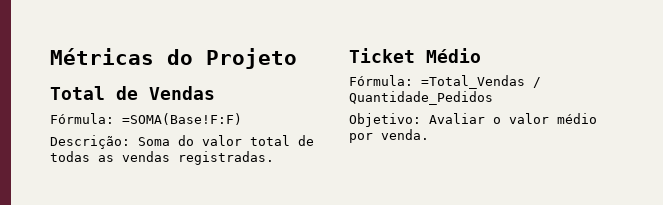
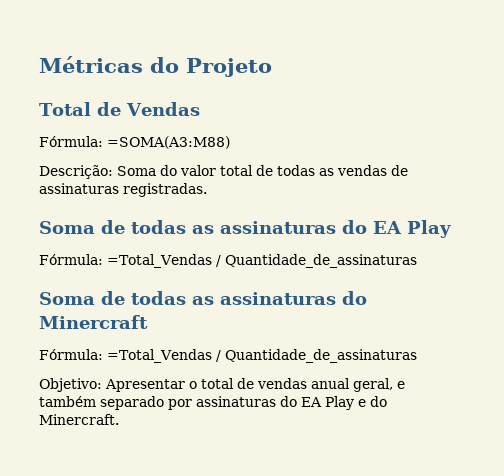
[122,113,242,125] =SOMA(Base!F:F) -> [107,136,230,149] =SOMA(A3:M88)
(170, 156) none -> [391,165,408,176] [39,183,119,194] de assinaturas
[349,48,481,63] [349,75,541,89] [349,91,493,105] [349,113,597,127] [349,129,429,143] Ticket Médio // Fórmula: =Total_Vendas / Quantidade_Pedidos // Objetivo: Avaliar o valor médio por venda. -> [39,220,451,238] [39,254,417,268] [39,291,367,305] [39,315,148,329] [39,349,417,363] [39,378,405,392] [39,396,387,410] [39,414,119,425] Soma de todas as assinaturas do EA Play // Fórmula: =Total_Vendas / Quantidade_de_assinaturas // Soma de todas as assinaturas do Minercraft // Fórmula: =Total_Vendas / Quantidade_de_assinaturas // Objetivo: Apresentar o total de vendas anual geral, e também separado por assinaturas do EA Play e do Minercraft.

